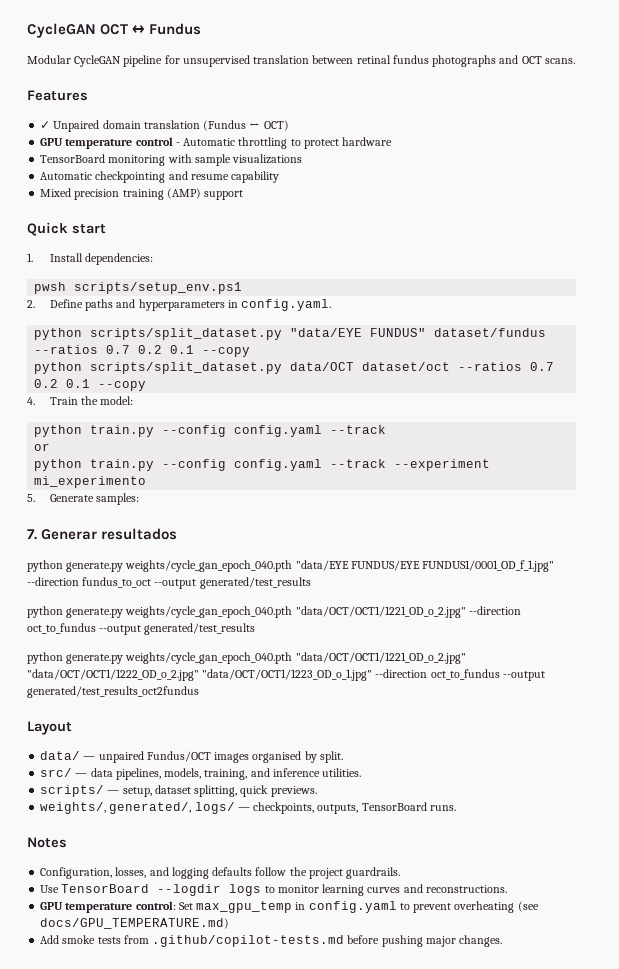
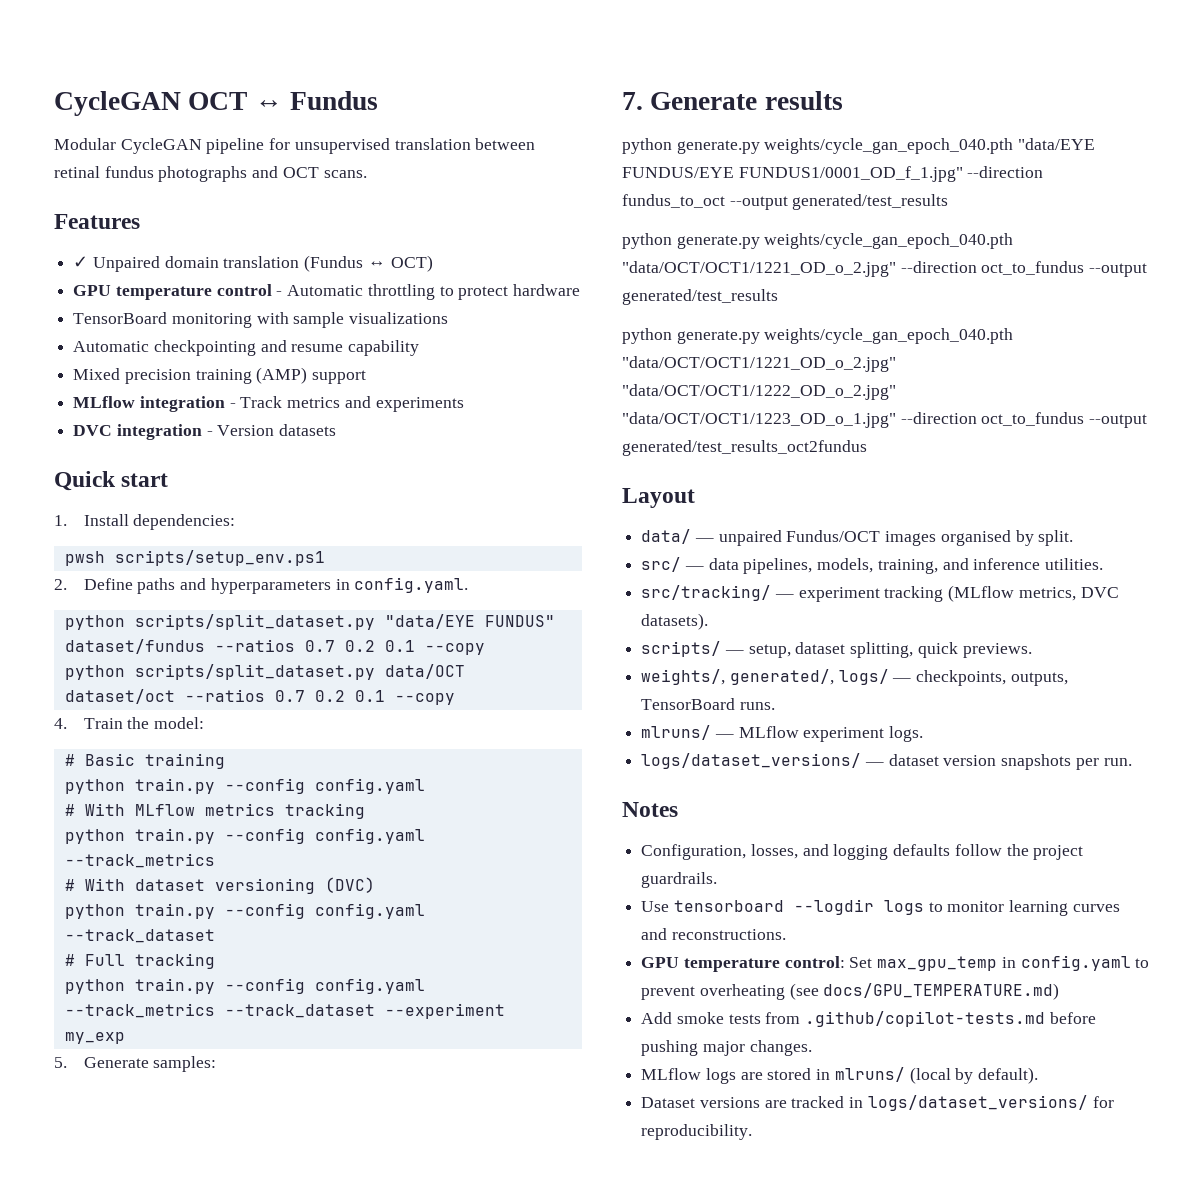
(244, 195) none -> [73,396,464,412] [73,424,337,440] // MLflow integration - Track metrics and experiments // DVC integration - Version datasets
[34,425,387,437] [34,443,51,451] [34,459,491,471] [34,476,147,488] python train.py --config config.yaml --track // or // python train.py --config config.yaml --track --experiment mi_experimento -> [64,753,225,769] [64,778,425,794] [64,803,365,819] [64,828,425,844] [64,853,215,868] [64,877,375,894] [64,903,425,919] [64,929,215,943] [64,953,215,969] [64,978,425,994] [64,1003,505,1019] [64,1032,125,1044] # Basic training // python train.py --config config.yaml // # With MLflow metrics tracking // python train.py --config config.yaml --track_metrics // # With dataset versioning (DVC) // python train.py --config config.yaml --track_dataset // # Full tracking // python train.py --config config.yaml --track_metrics --track_dataset --experiment my_exp
[41,528,178,540] Generar resultados -> [650,91,843,110] Generate results
(362, 772) none -> [641,585,1119,602] [641,613,709,630] // src/tracking/ — experiment tracking (MLflow metrics, DVC datasets).
(456, 808) none -> [641,725,924,742] [641,753,1132,770] // mlruns/ — MLflow experiment logs. // logs/dataset_versions/ — dataset version snapshots per run.
[61,884,150,893] TensorBoard -> [673,900,784,912] tensorboard
(503, 941) none -> [641,1067,1039,1084] [641,1095,1114,1111] [641,1124,753,1140] // MLflow logs are stored in mlruns/ (local by default). // Dataset versions are tracked in logs/dataset_versions/ for reproducibility.

